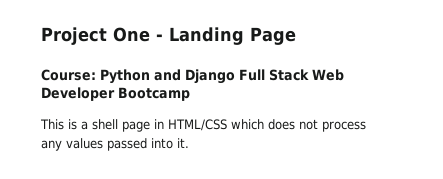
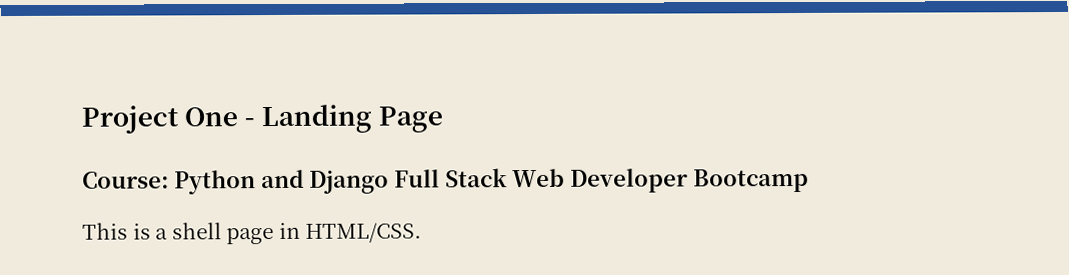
[168,119,366,132] [41,138,189,151] HTML/CSS which does not process any values passed into it. -> [305,222,423,243] HTML/CSS.

